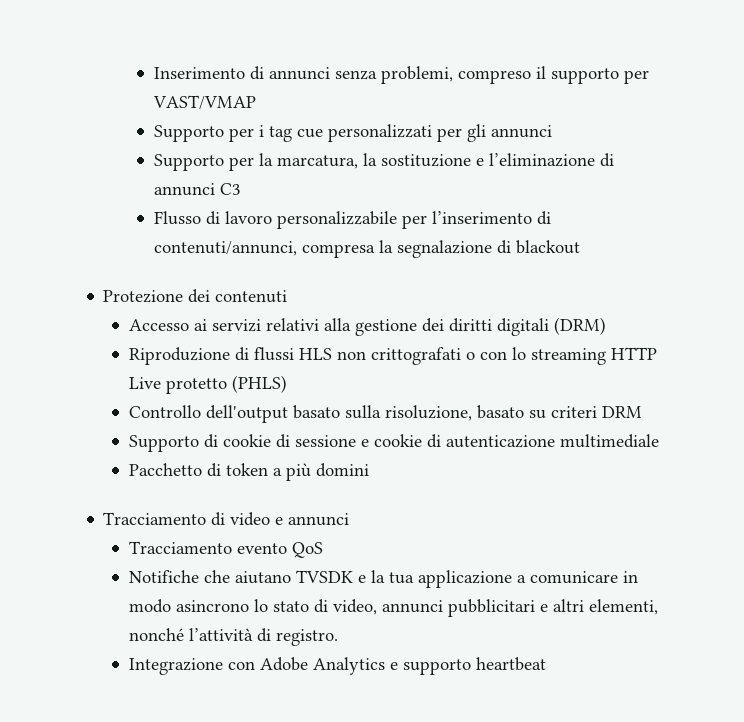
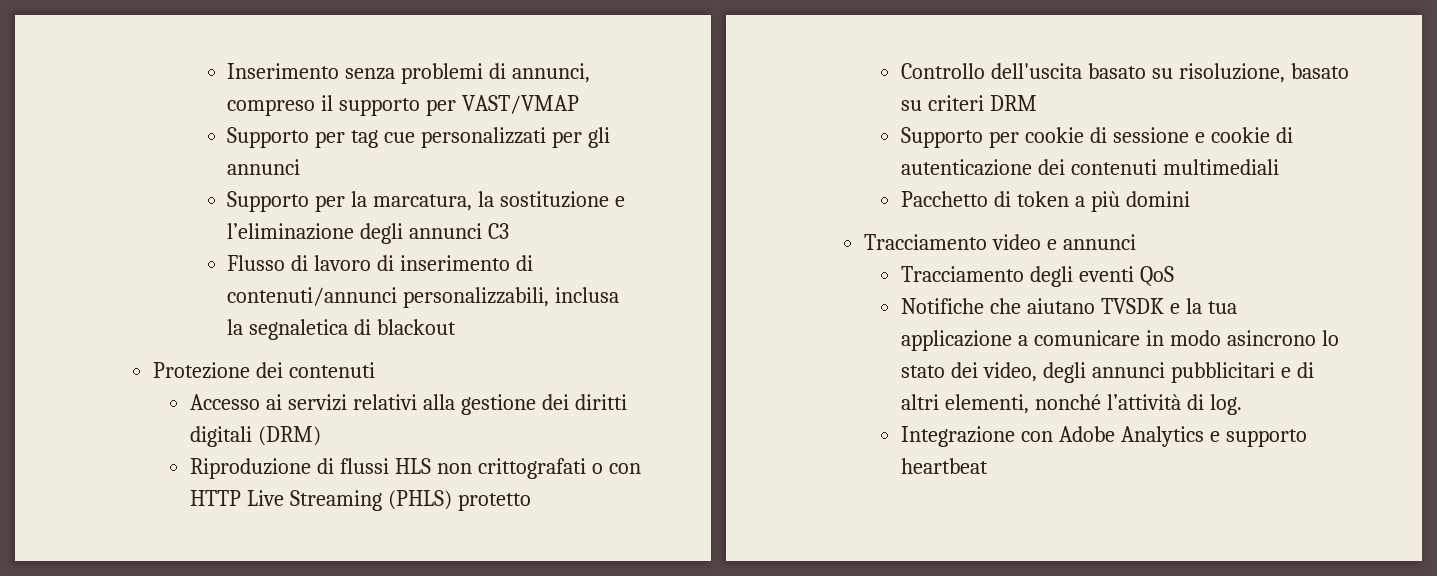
[249,66,453,84] di annunci senza problemi, -> [345,63,591,84] senza problemi di annunci,
[258,125,264,137] i -> (346, 139) none
[599,153,614,167] di -> [360,223,404,244] degli
[276,211,551,229] [153,240,492,258] personalizzabile per l’inserimento di contenuti/annunci, compresa la segnalazione -> [377,255,534,271] [227,287,620,308] [227,319,349,340] di inserimento di contenuti/annunci personalizzabili, inclusa la segnaletica
[511,347,657,365] [128,377,161,389] lo streaming HTTP Live -> [190,490,453,511] HTTP Live Streaming (PHLS)
[231,375,287,393] (PHLS) -> (532, 502) none
[205,405,381,423] dell'output basato sulla -> [991,63,1174,79] dell'uscita basato su
[203,434,218,448] di -> [989,131,1020,148] per
[559,434,659,448] multimediale -> [1038,159,1280,175] dei contenuti multimediali
[211,512,226,526] di -> (988, 242) none
[236,543,287,554] evento -> [1030,266,1135,287] degli eventi
[313,599,377,615] di video, -> [951,362,1087,383] dei video, degli
(548, 608) none -> [1296,362,1314,378] di
[275,629,338,646] registro. -> [1209,394,1242,415] log.

